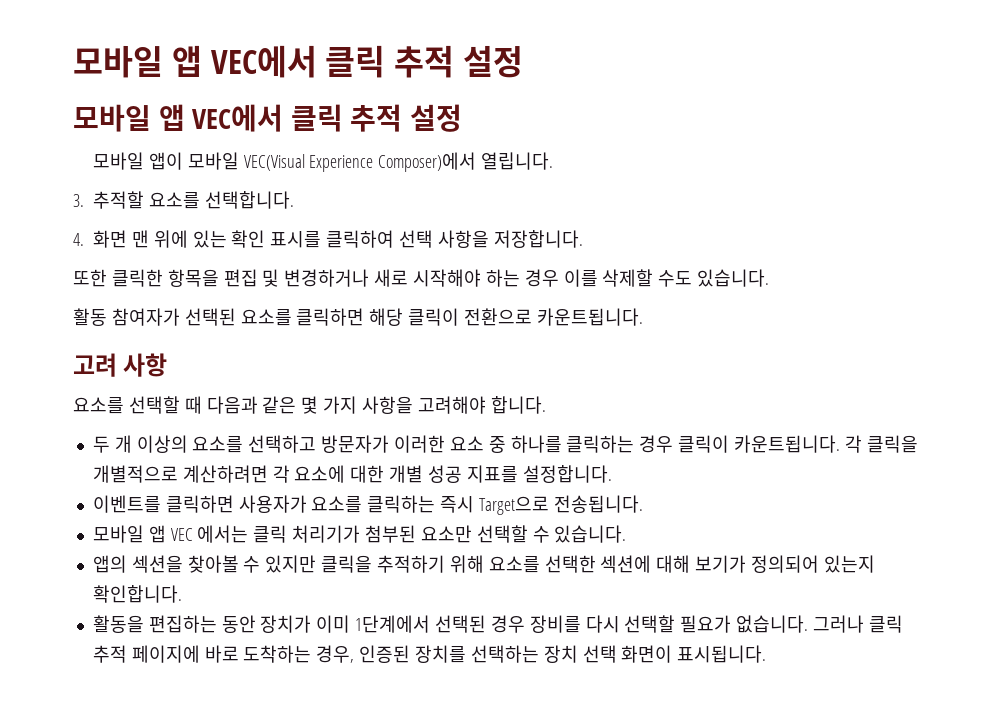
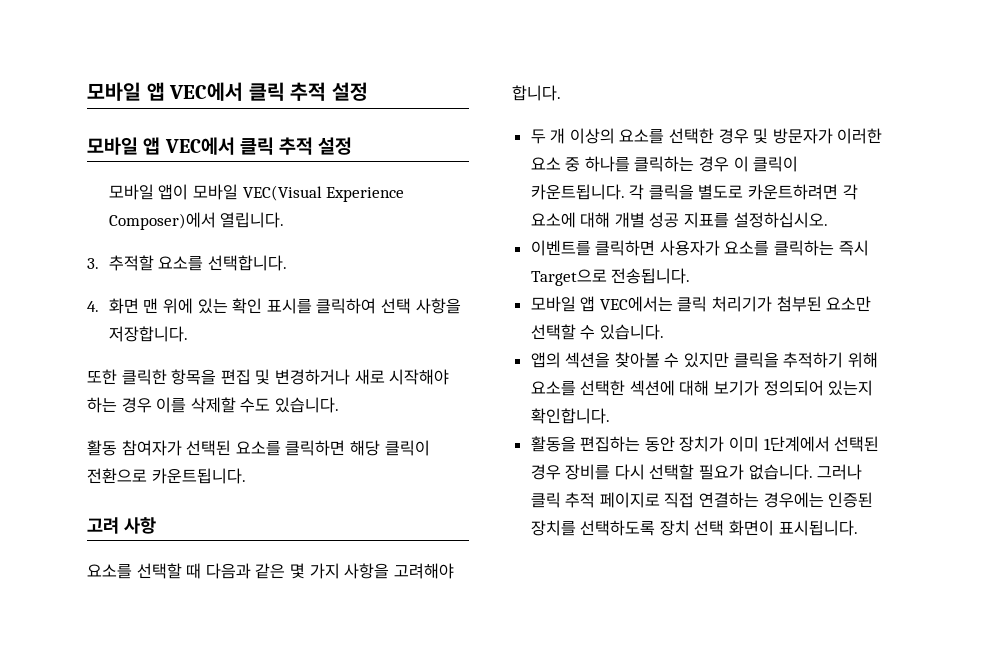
[248,435,317,453] 선택하고 -> [669,128,769,144] 선택한 경우 및
(674, 444) none -> [733,156,749,172] 이
[92,465,268,483] 개별적으로 계산하려면 -> [698,184,839,200] 별도로 카운트하려면
[350,465,385,483] 대한 -> [580,212,611,228] 대해
[522,465,612,483] 설정합니다. -> [733,212,828,228] 설정하십시오.
[170,525,249,543] VEC 에서는 -> [599,296,673,312] VEC에서는
[131,645,355,663] 페이지에 바로 도착하는 경우, -> [599,492,824,508] 페이지로 직접 연결하는 경우에는
[470,645,539,663] 선택하는 -> [580,520,656,536] 선택하도록

